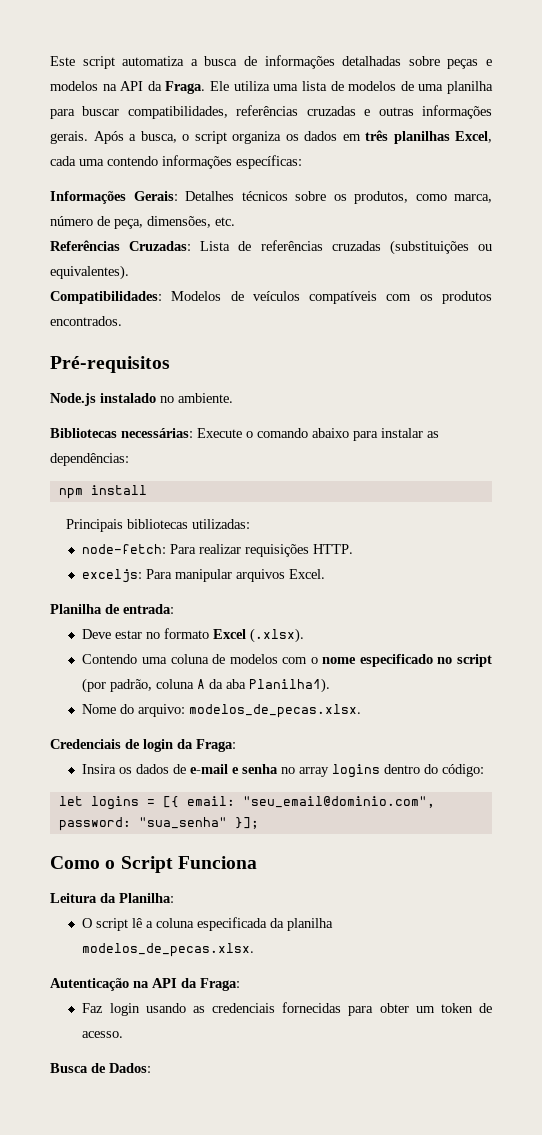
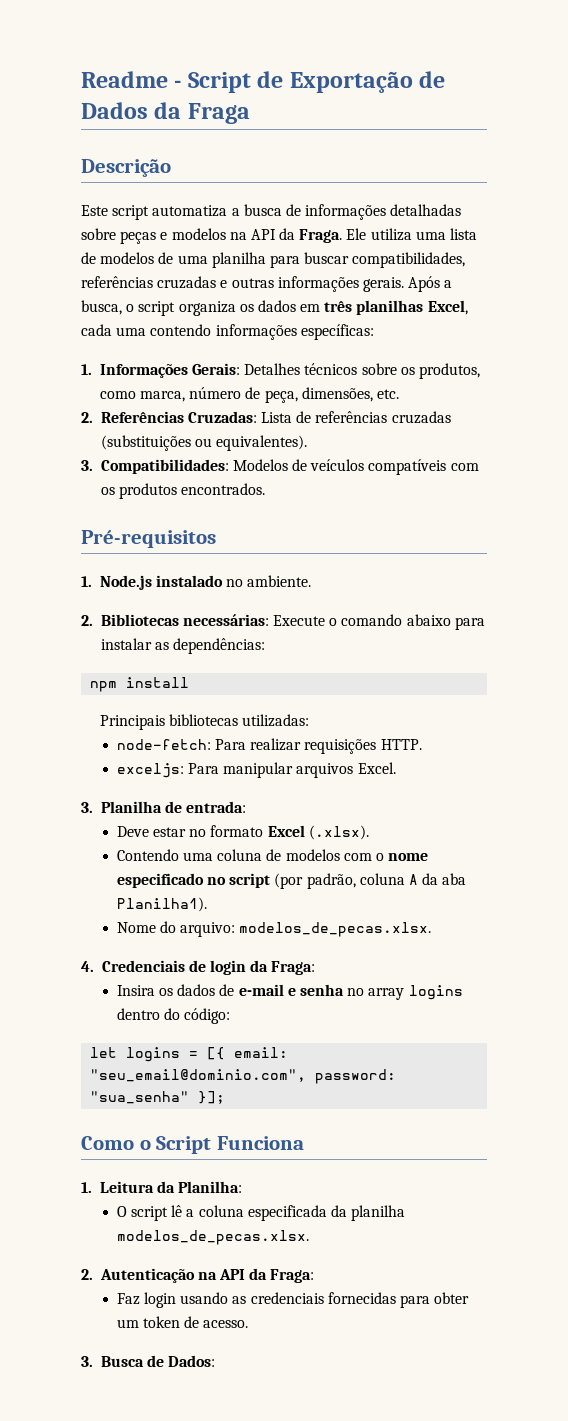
(50, 61) none -> [81,71,446,93] [81,102,250,124] [81,159,171,177] Readme - Script de Exportação de Dados da Fraga // Descrição //
(302, 162) none -> [81,364,92,375] 1.
(235, 221) none -> [81,412,93,423] 2.
(129, 272) none -> [81,460,93,471] 3.
(170, 364) none -> [81,576,92,587] 1.
(233, 398) none -> [81,615,93,626] 2.
(326, 574) none -> [81,802,93,813] 3.
(362, 711) none -> [81,961,94,972] 4.
(257, 862) none -> [81,1182,92,1193] 1.
(255, 950) none -> [81,1269,93,1280] 2.
(124, 1034) none -> [81,1356,93,1367] 3.

